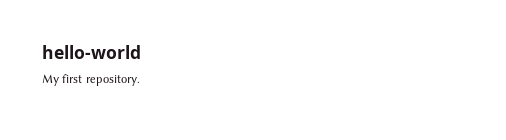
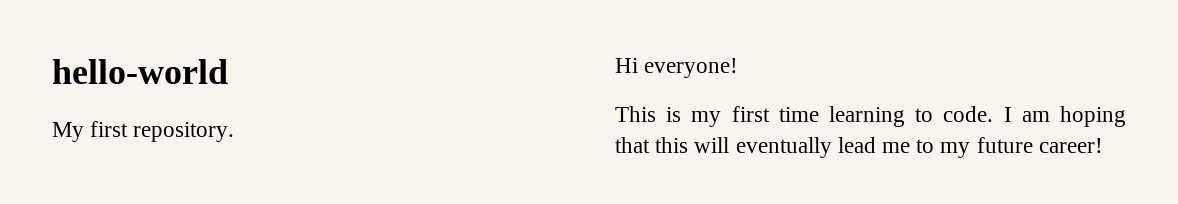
(140, 80) none -> [615,58,739,78] [615,106,1126,127] [615,137,1103,158] // Hi everyone! // This is my first time learning to code. I am hoping that this will eventually lead me to my future career!

